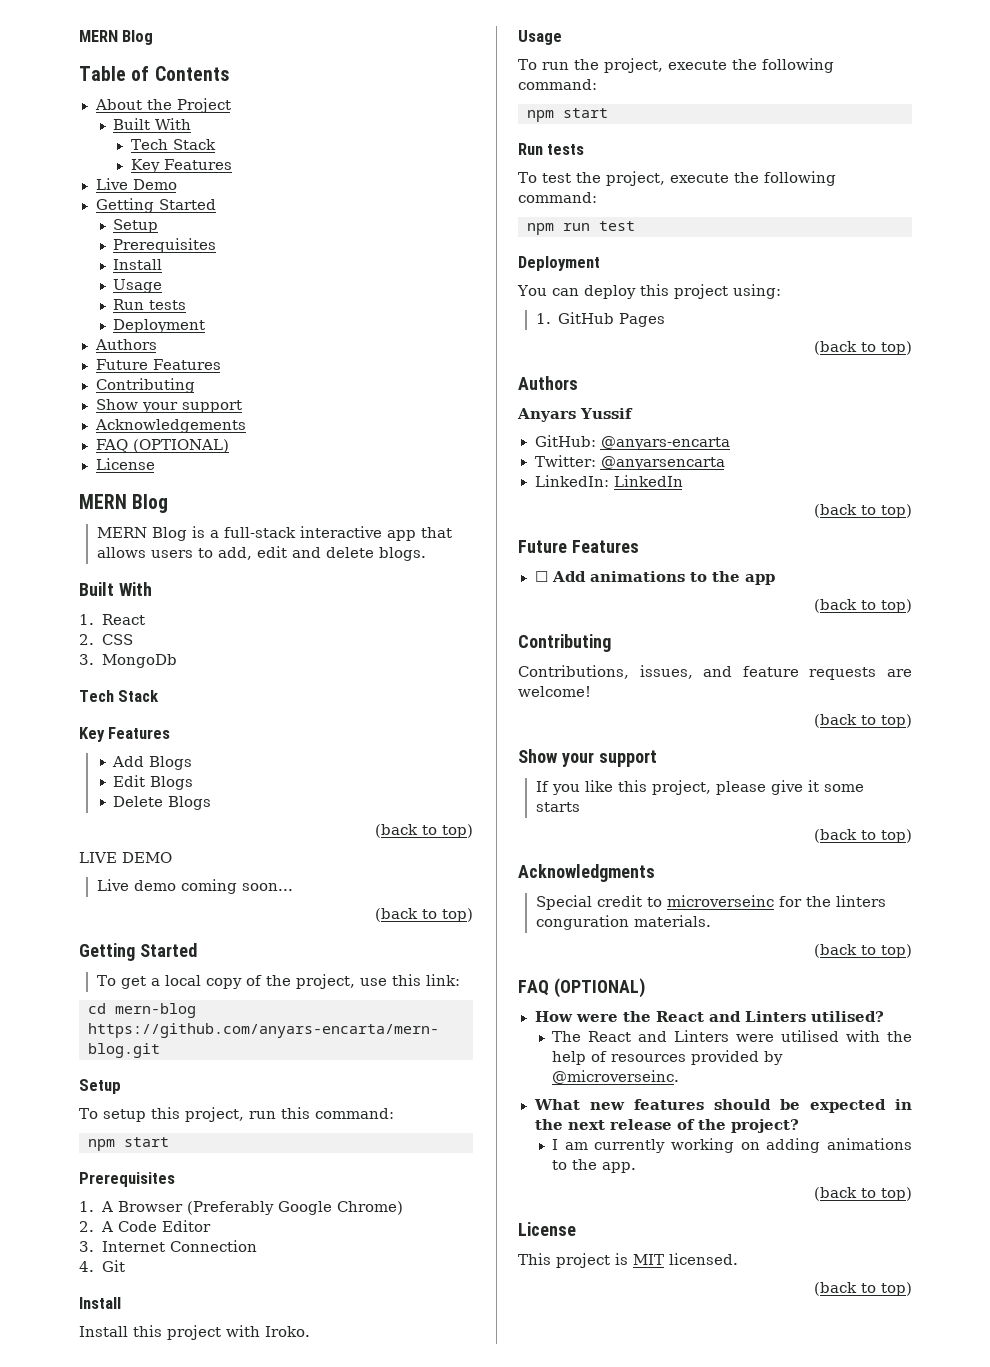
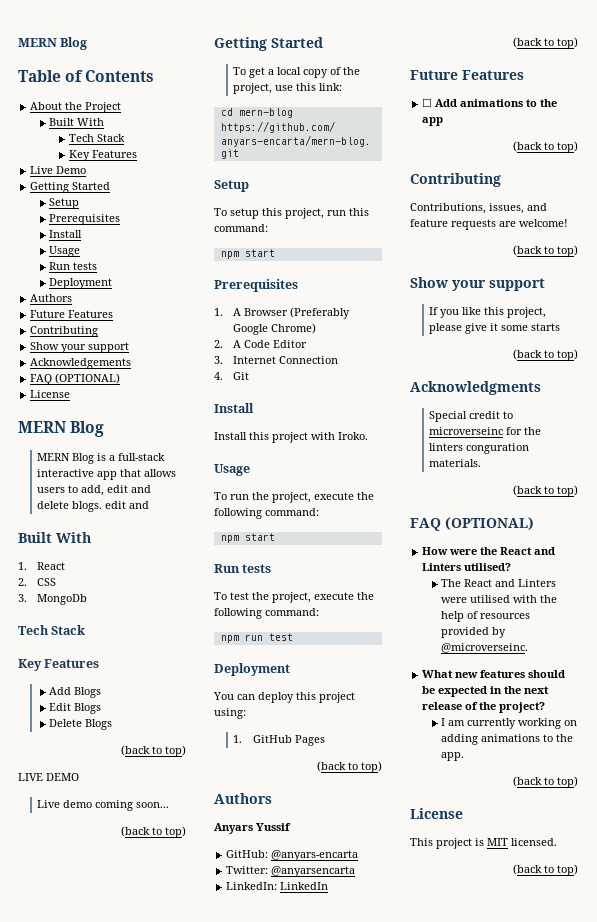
(426, 554) none -> [105,501,150,509] edit and

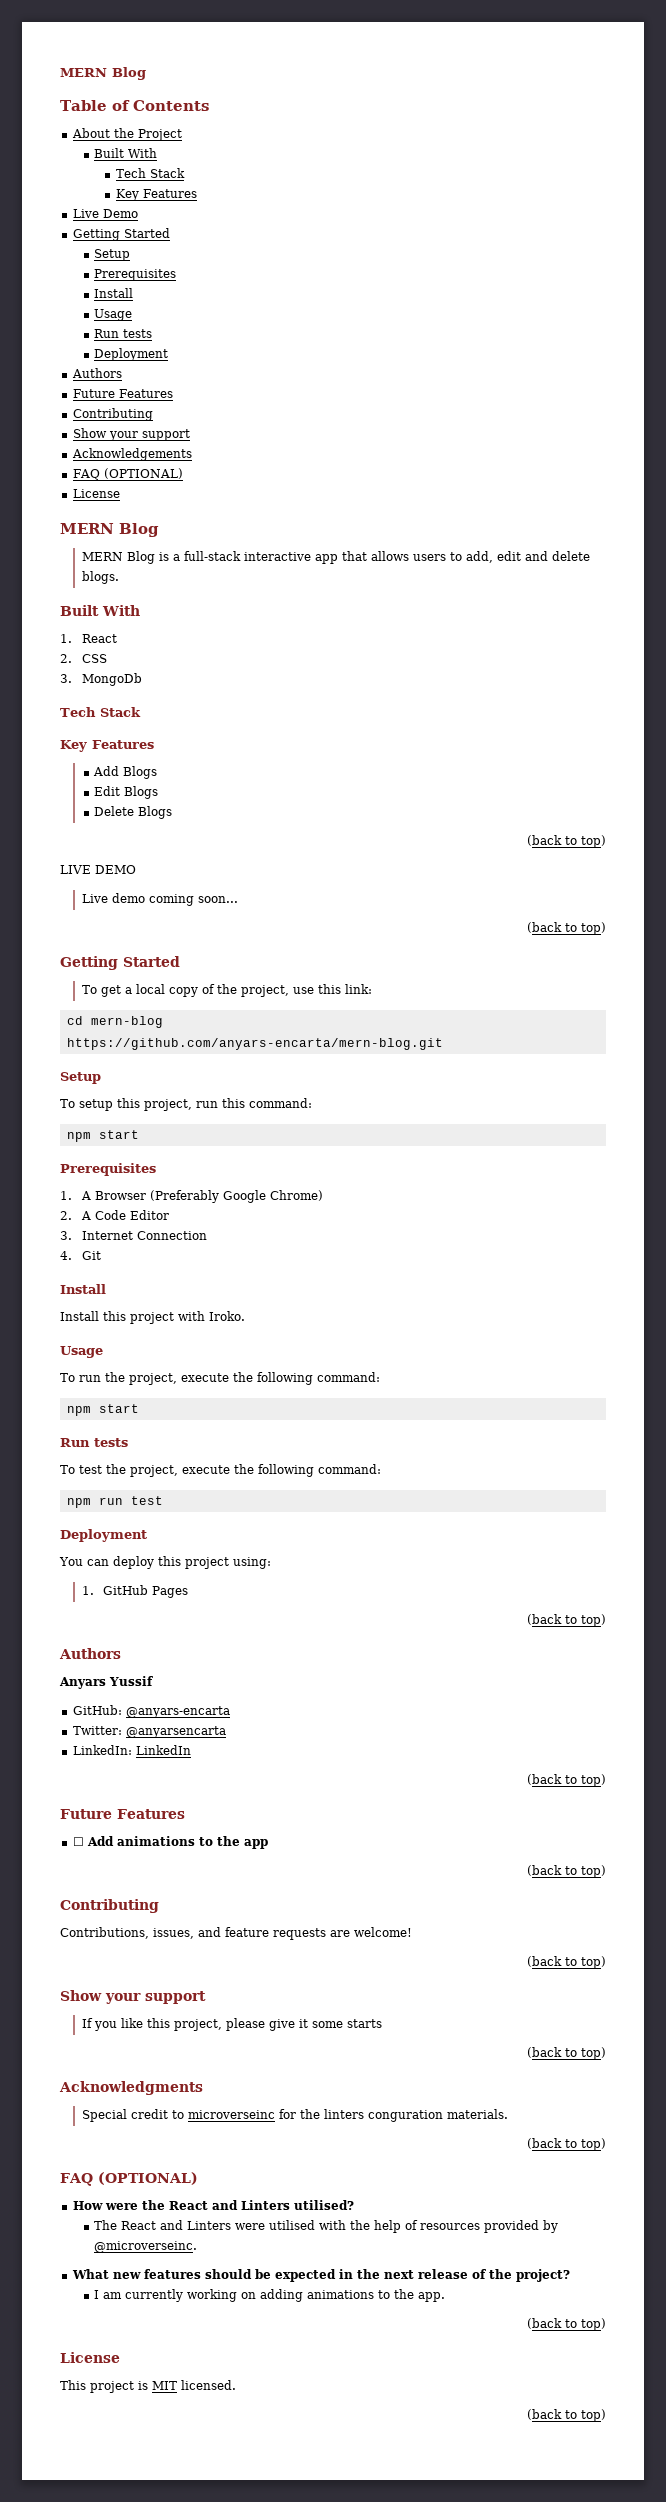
[105,501,150,509] edit and -> (119, 577) none

